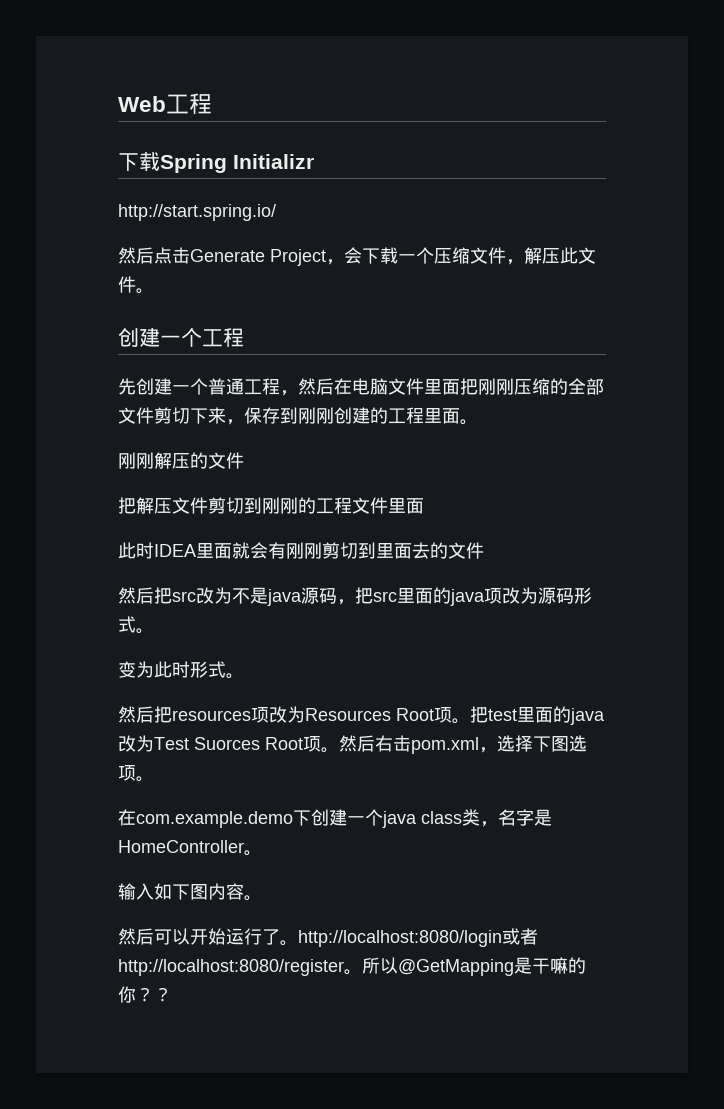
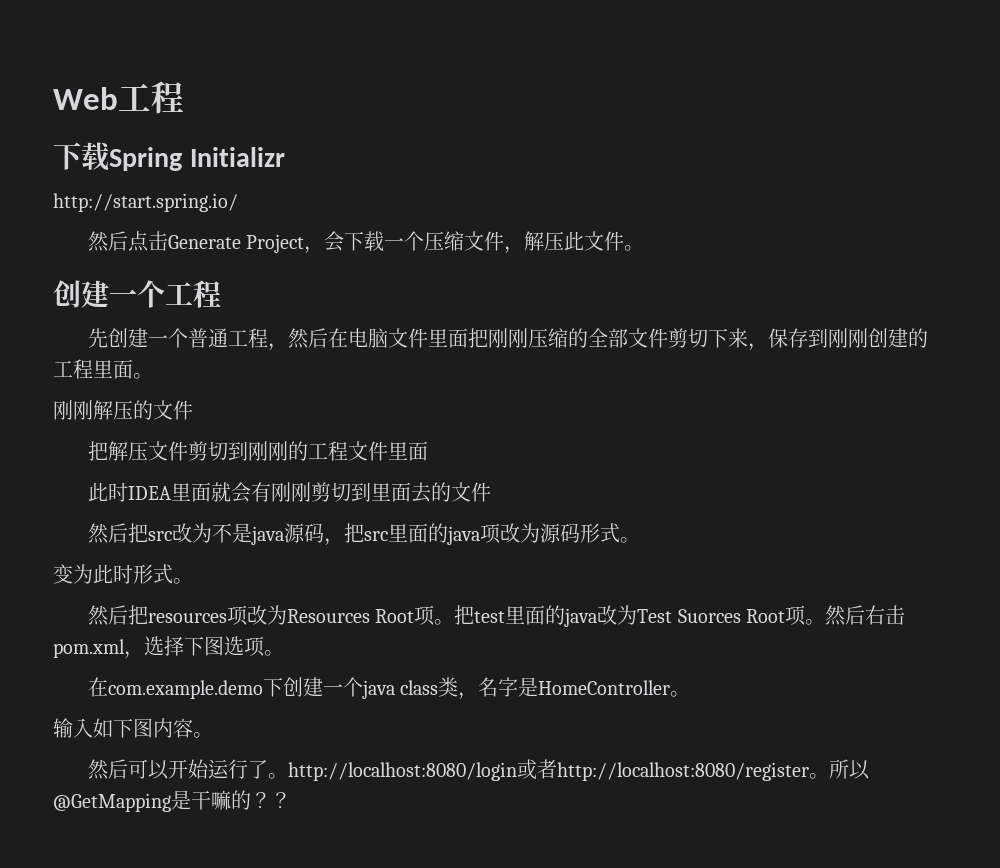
[118,986,136,1003] 你 -> (251, 800) none

